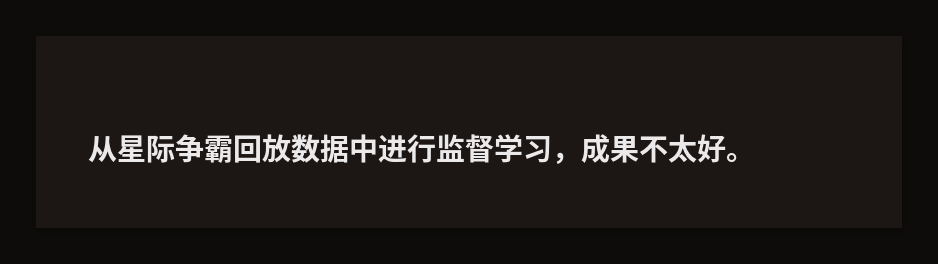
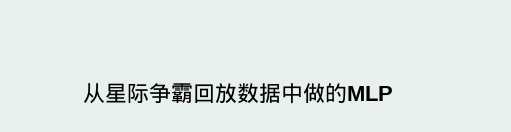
[378,134,755,165] 进行监督学习，成果不太好。 -> [303,83,393,103] 做的MLP

